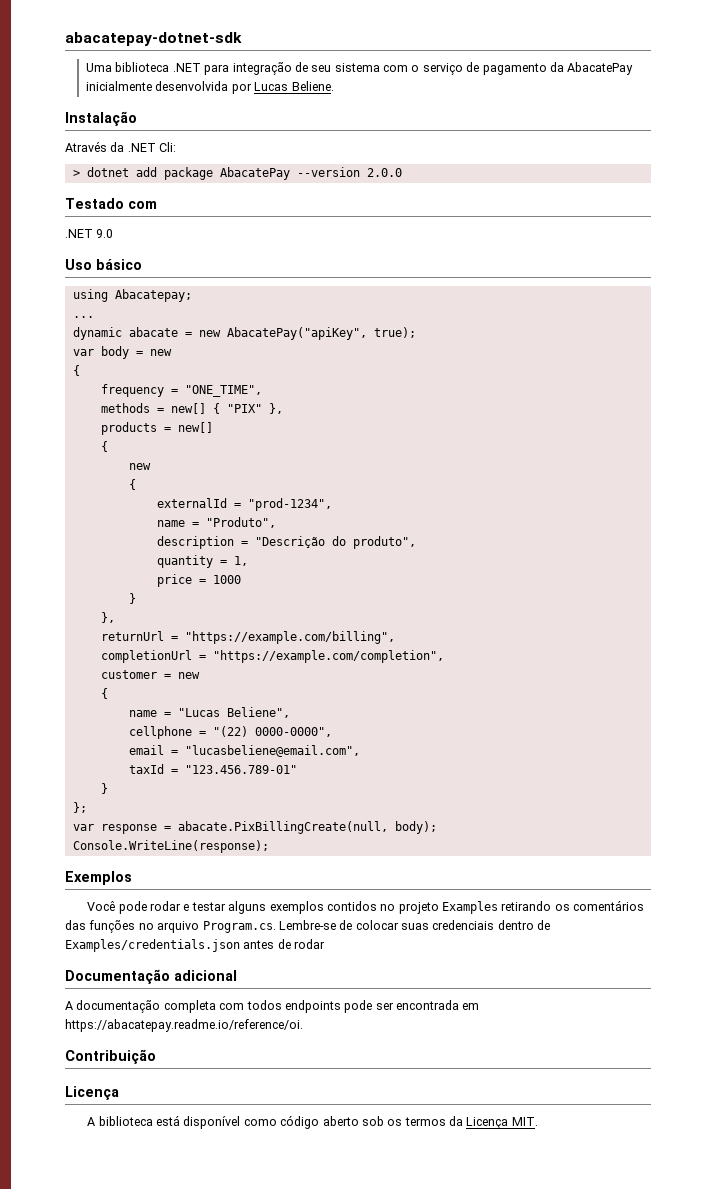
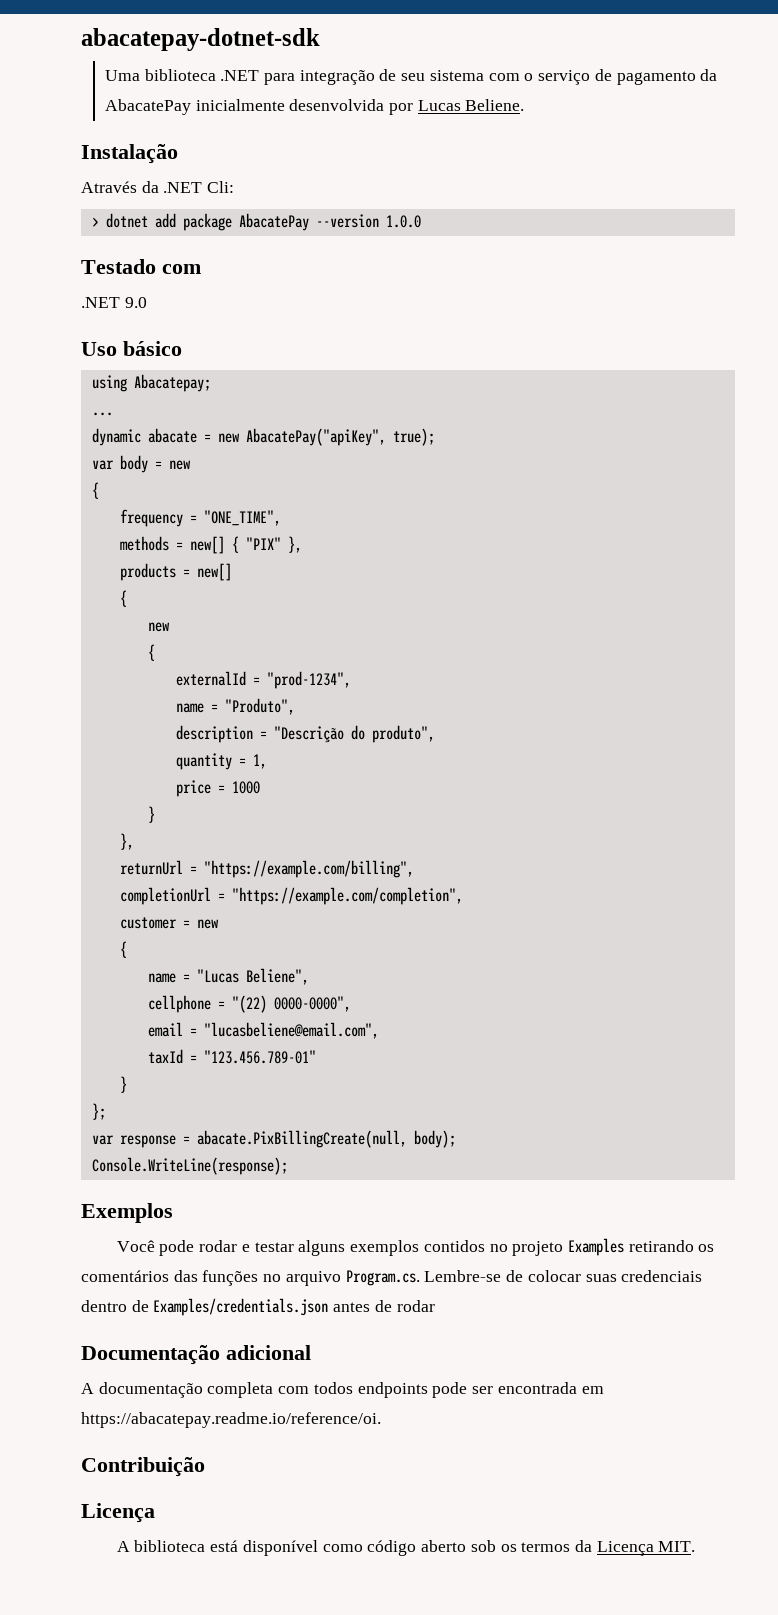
[366,168,402,177] 2.0.0 -> [385,215,421,228] 1.0.0

